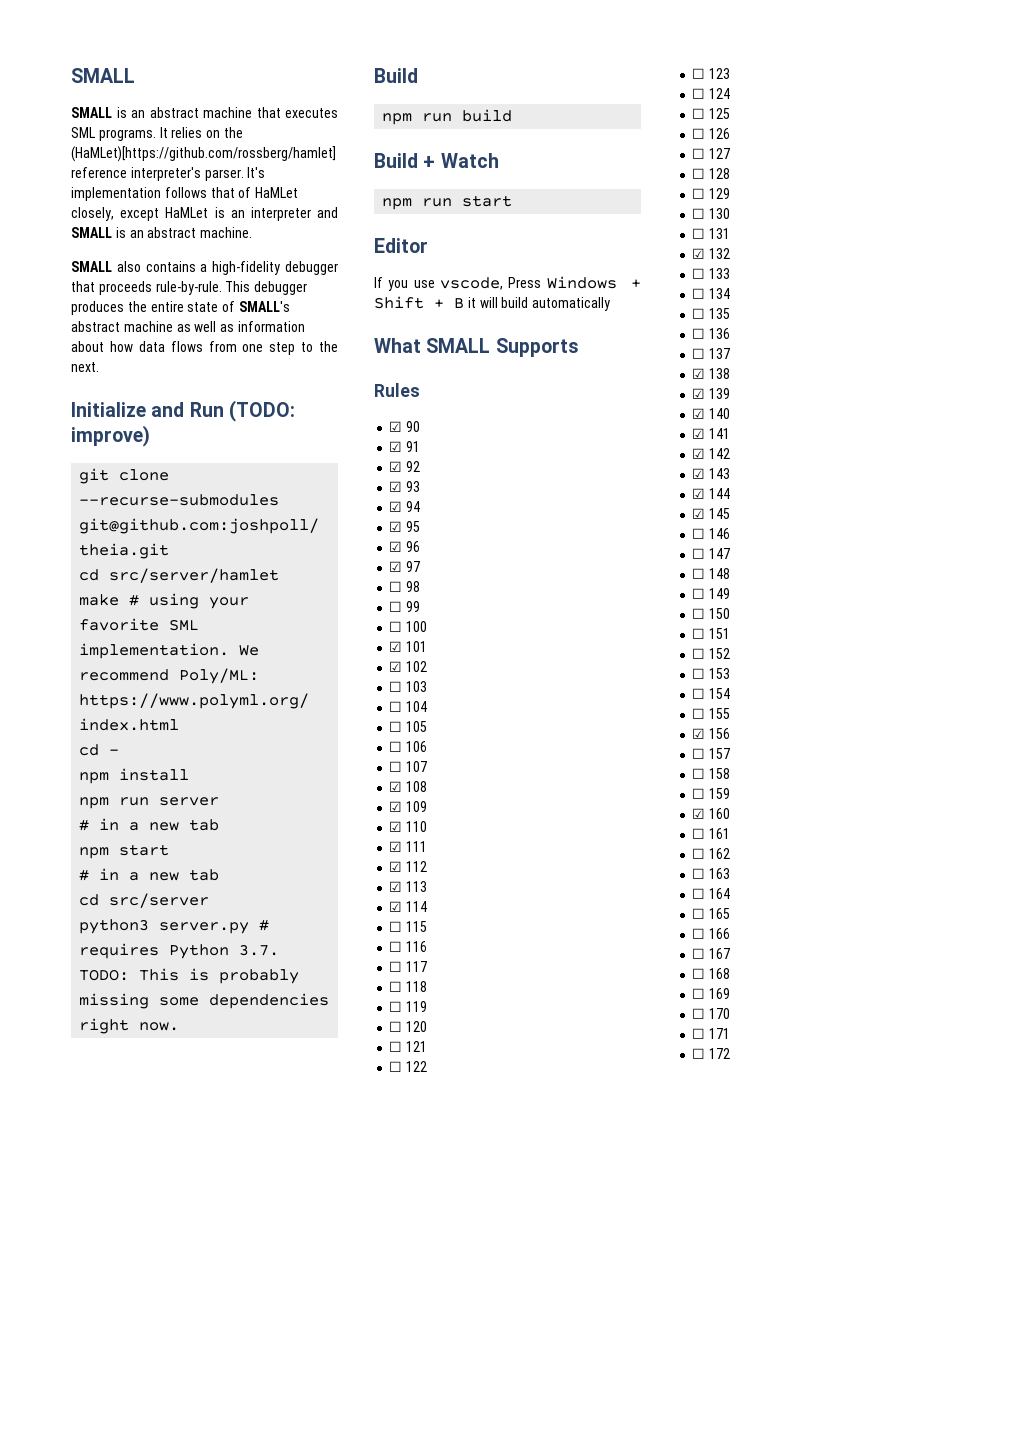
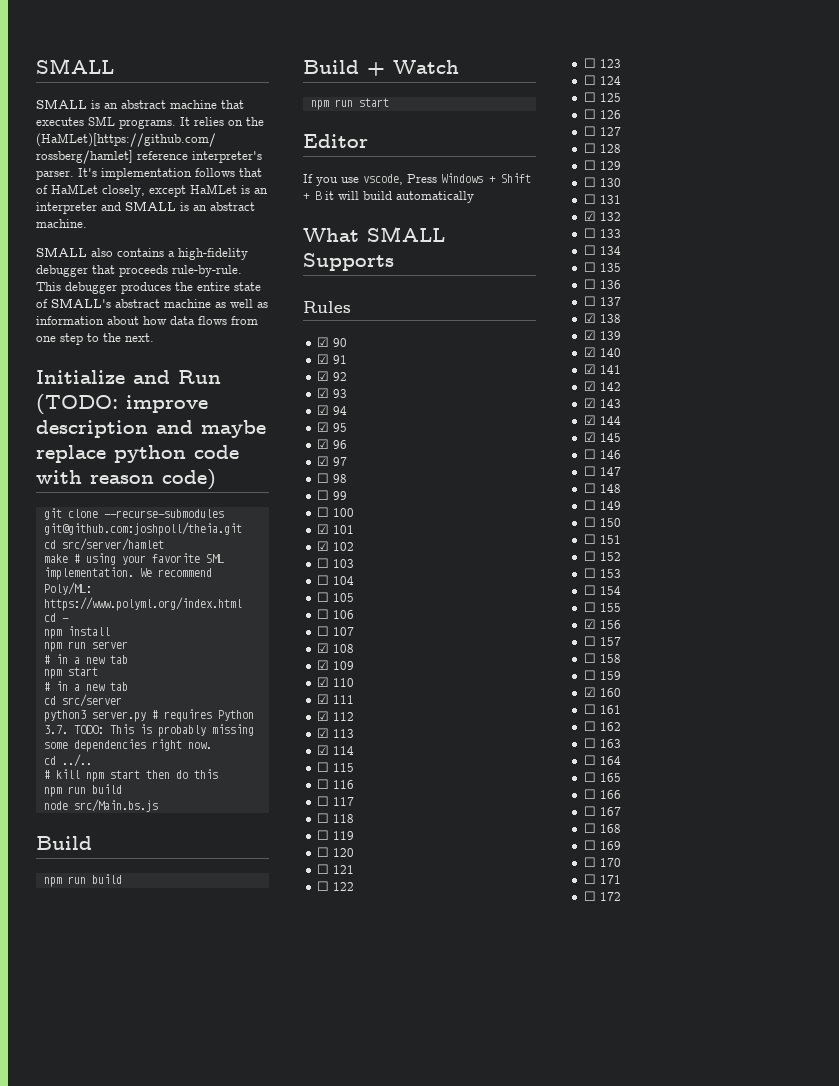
[71,425,150,447] improve) -> [126,395,208,413] [36,420,266,438] [36,445,239,463] [36,469,216,490] improve description and maybe replace python code with reason code)
(180, 1026) none -> [43,754,92,767] [43,769,218,782] [43,784,122,797] [43,799,158,812] // cd ../.. // # kill npm start then do this // npm run build // node src/Main.bs.js

